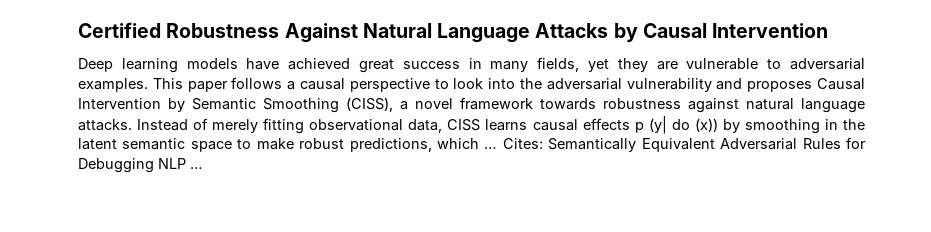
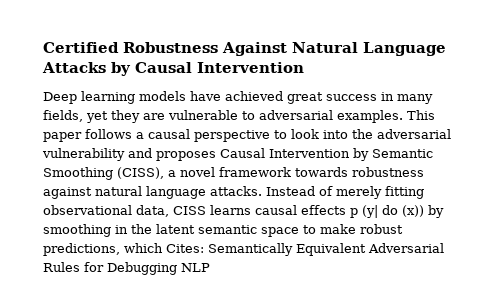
[484,147,498,149] … -> (163, 248) none
[190,167,203,169] … -> (210, 267) none

